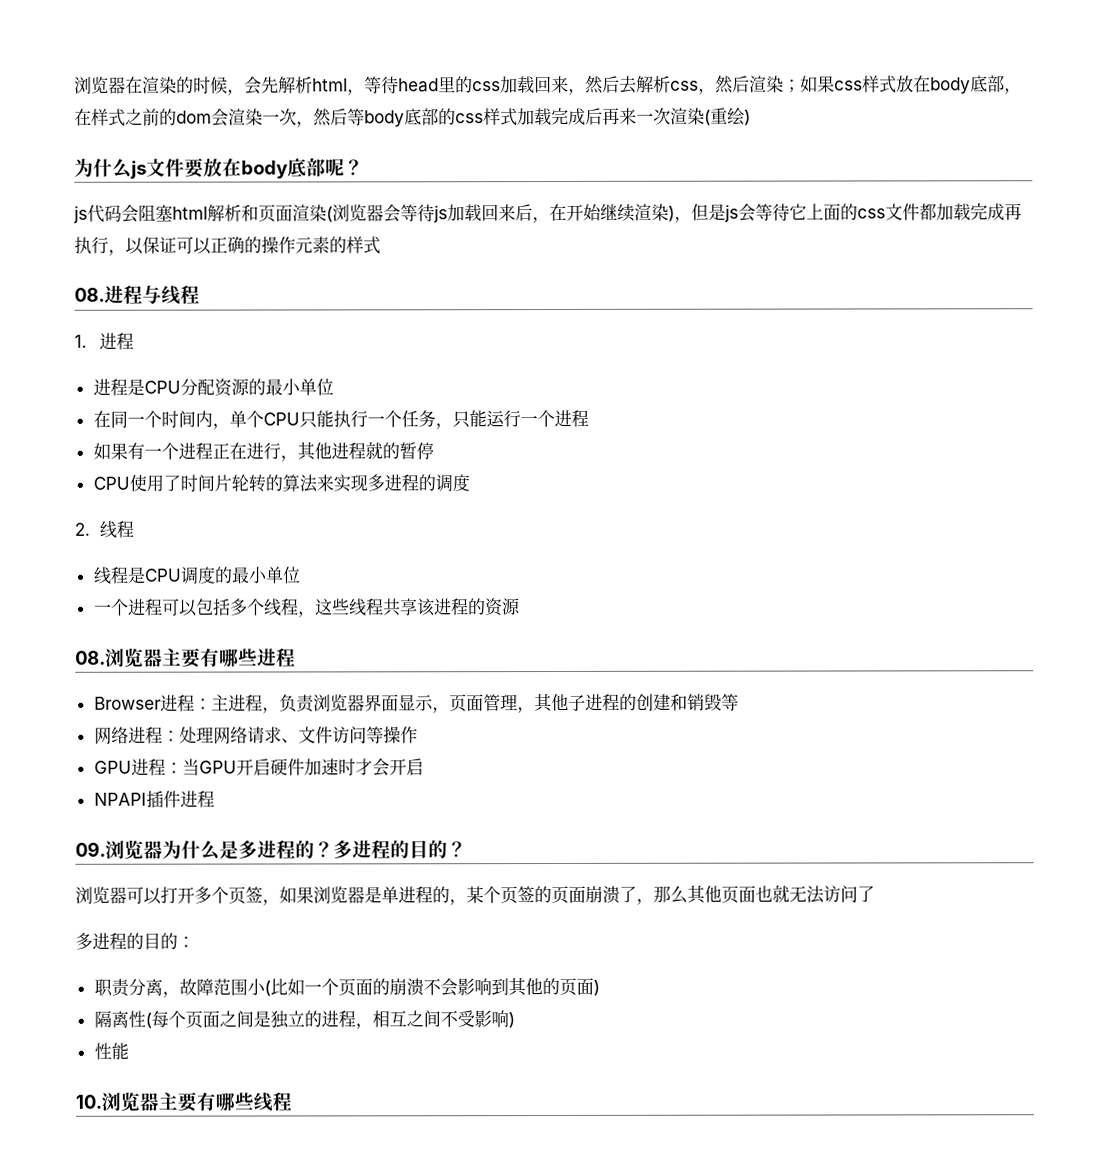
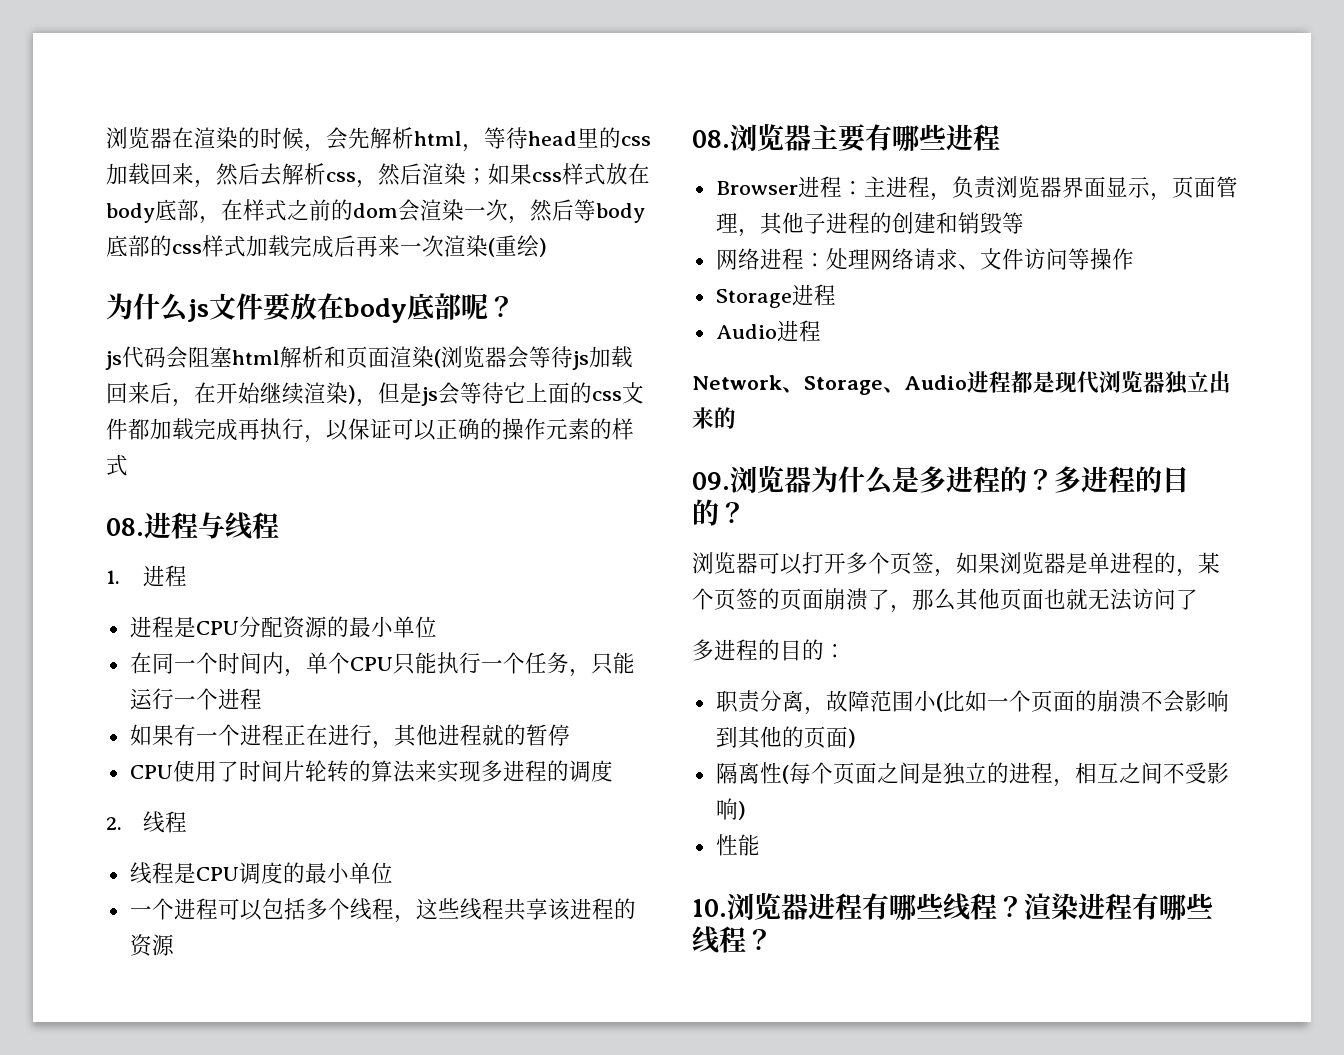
[93,758,424,777] [93,790,215,808] GPU进程：当GPU开启硬件加速时才会开启 // NPAPI插件进程 -> [715,284,836,308] [715,320,821,342] [692,371,1231,395] [692,407,736,429] Storage进程 // Audio进程 // Network、Storage、Audio进程都是现代浏览器独立出来的
[158,1092,292,1112] 主要有哪些线程 -> [808,892,1213,921] [692,926,773,954] 进程有哪些线程？渲染进程有哪些线程？

